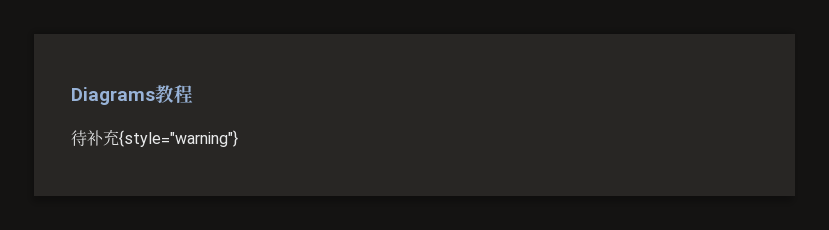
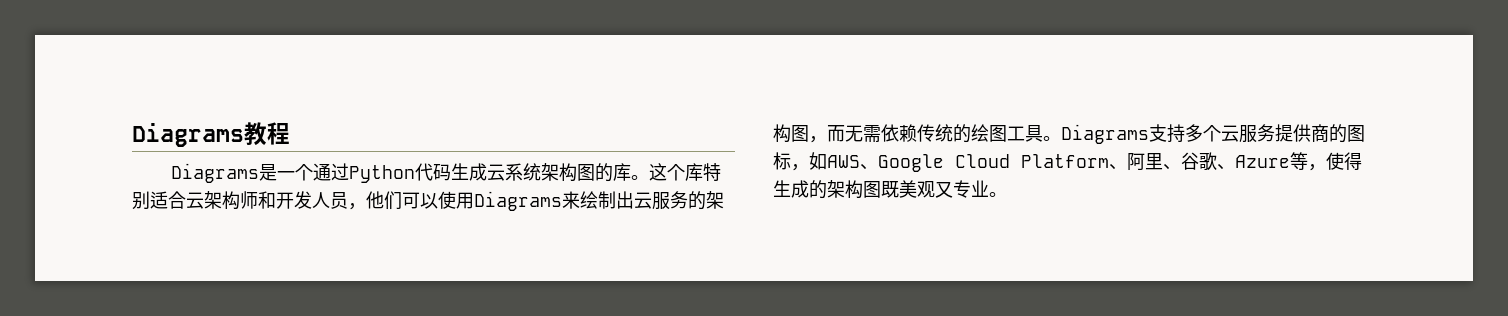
[71,130,238,147] 待补充{style="warning"} -> [170,163,721,183] [132,191,724,211] [773,124,1365,144] [773,152,1362,172] [773,180,1007,199] Diagrams是一个通过Python代码生成云系统架构图的库。这个库特别适合云架构师和开发人员，他们可以使用Diagrams来绘制出云服务的架构图，而无需依赖传统的绘图工具。Diagrams支持多个云服务提供商的图标，如AWS、Google Cloud Platform、阿里、谷歌、Azure等，使得生成的架构图既美观又专业。

